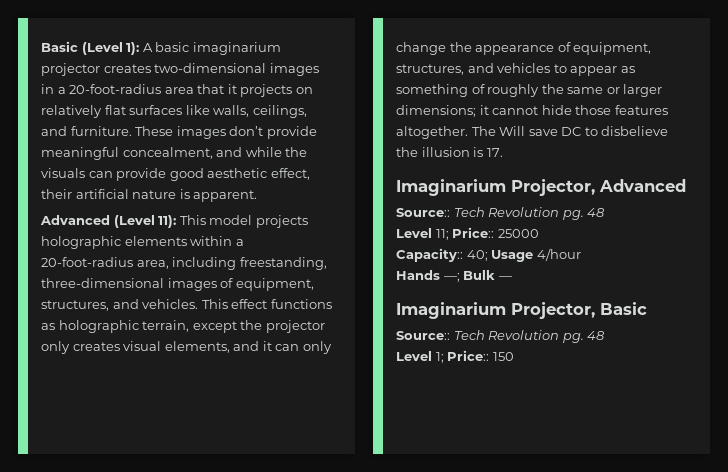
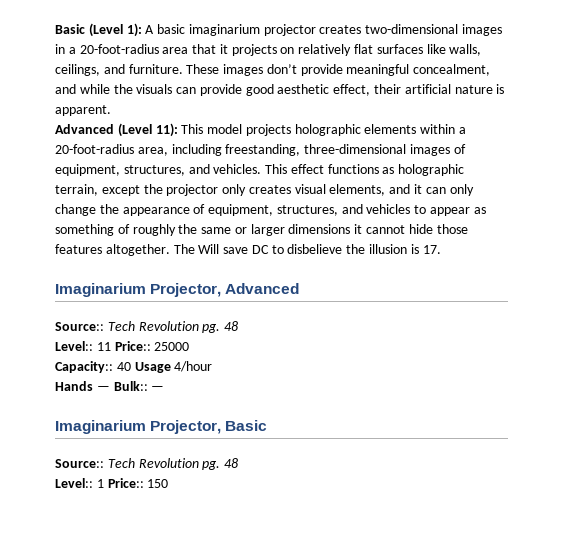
[396,105,476,117] dimensions; -> [288,224,351,234] dimensions
[396,228,449,240] Level 11; -> [55,341,111,351] Level:: 11
[466,250,488,261] 40; -> [116,362,131,371] 40
[443,270,496,282] —; Bulk -> [96,381,148,391] — Bulk::
[396,351,444,363] Level 1; -> [55,478,104,488] Level:: 1

